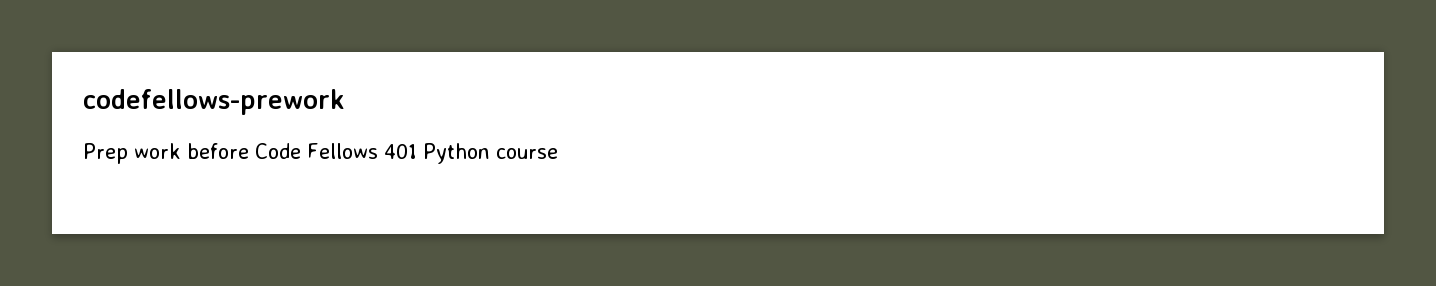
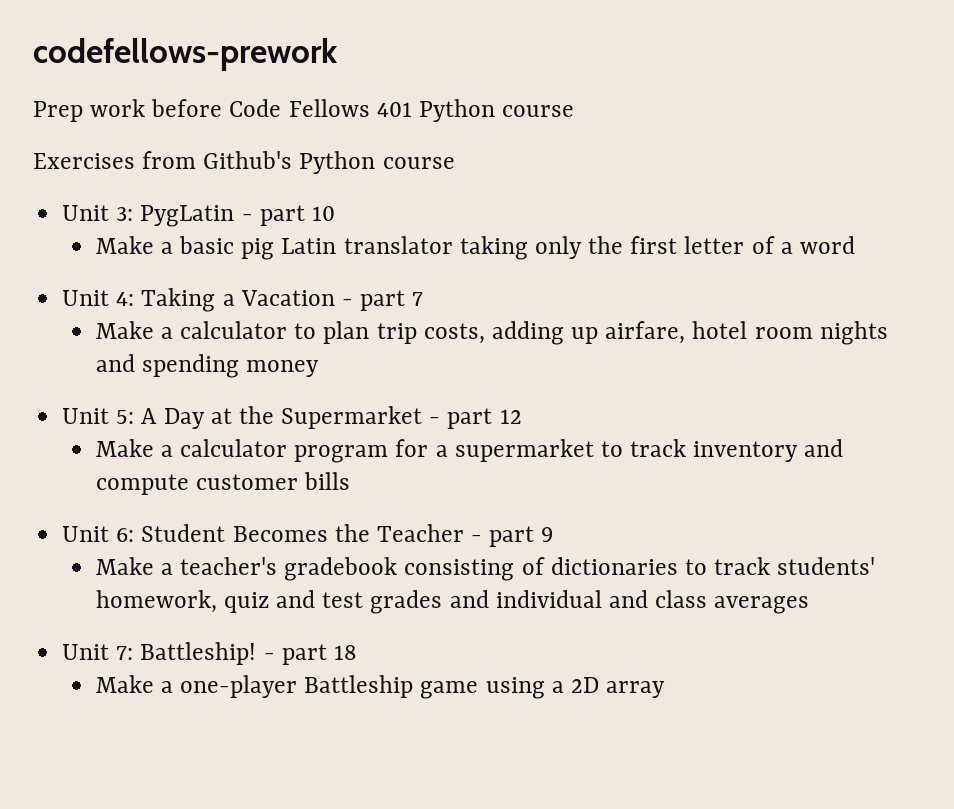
(558, 153) none -> [33,151,455,174] [62,205,335,227] [95,236,855,260] [62,288,424,312] [95,321,888,345] [95,354,320,378] [62,406,522,429] [95,439,844,463] [95,472,351,495] [62,524,554,547] [95,557,876,581] [95,590,810,614] [62,642,357,665] [95,675,666,699] // Exercises from Github's Python course // Unit 3: PygLatin - part 10 // Make a basic pig Latin translator taking only the first letter of a word // Unit 4: Taking a Vacation - part 7 // Make a calculator to plan trip costs, adding up airfare, hotel room nights and spending money // Unit 5: A Day at the Supermarket - part 12 // Make a calculator program for a supermarket to track inventory and compute customer bills // Unit 6: Student Becomes the Teacher - part 9 // Make a teacher's gradebook consisting of dictionaries to track students' homework, quiz and test grades and individual and class averages // Unit 7: Battleship! - part 18 // Make a one-player Battleship game using a 2D array

